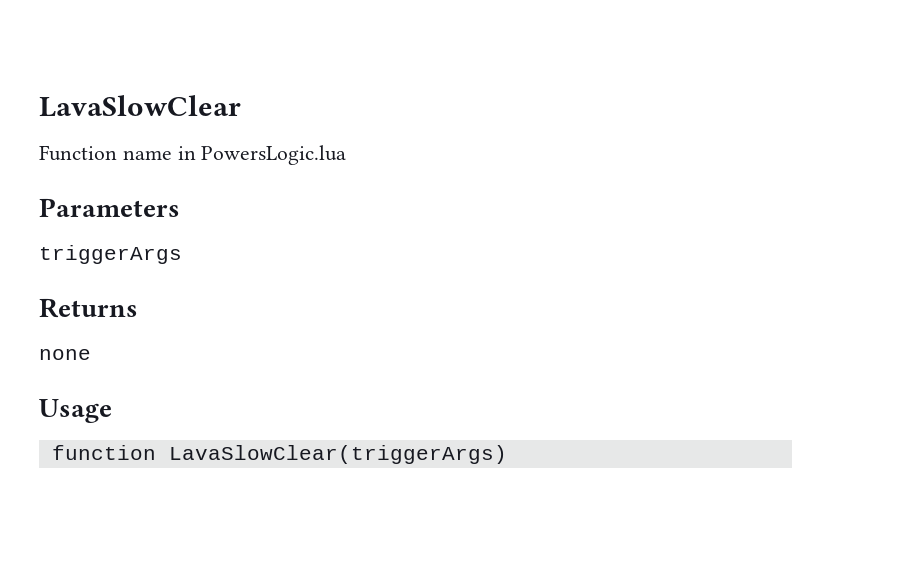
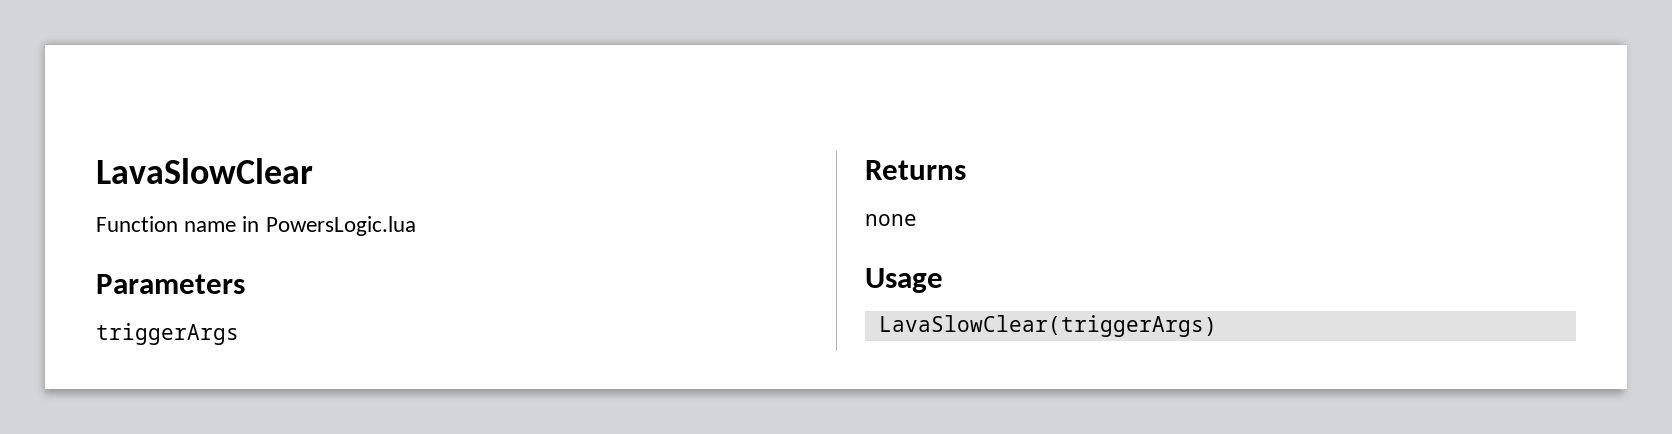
[51,445,156,460] function -> (943, 280) none

